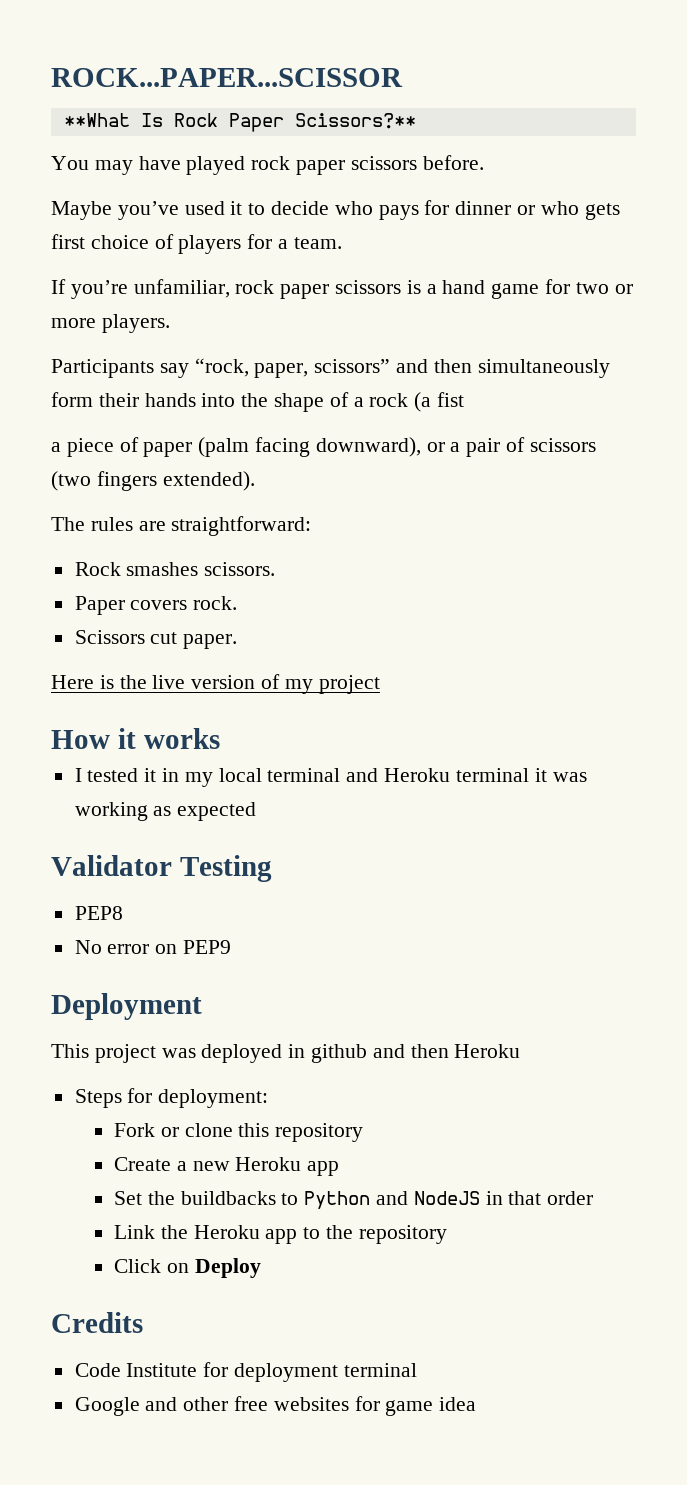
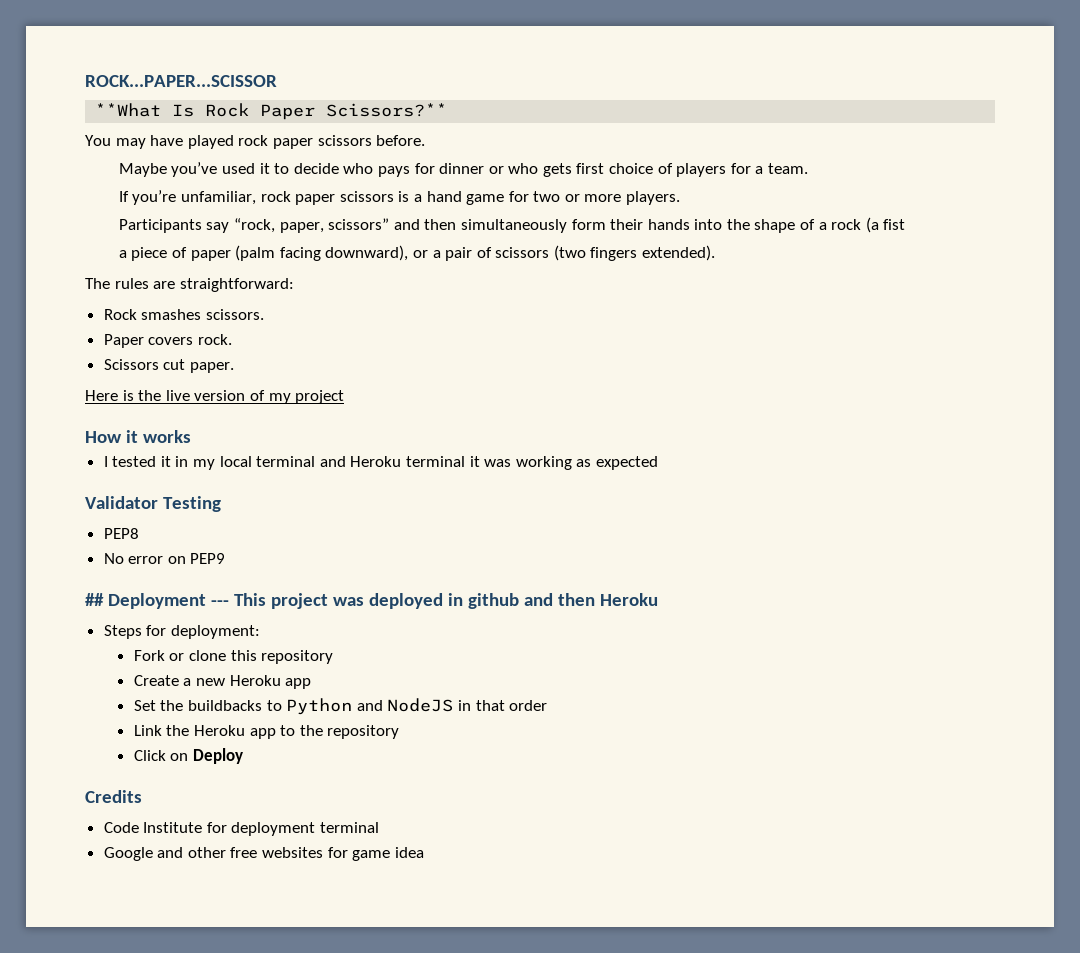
(232, 947) none -> [85,593,104,606] ##
(202, 1006) // -> [210,600,229,606] ---

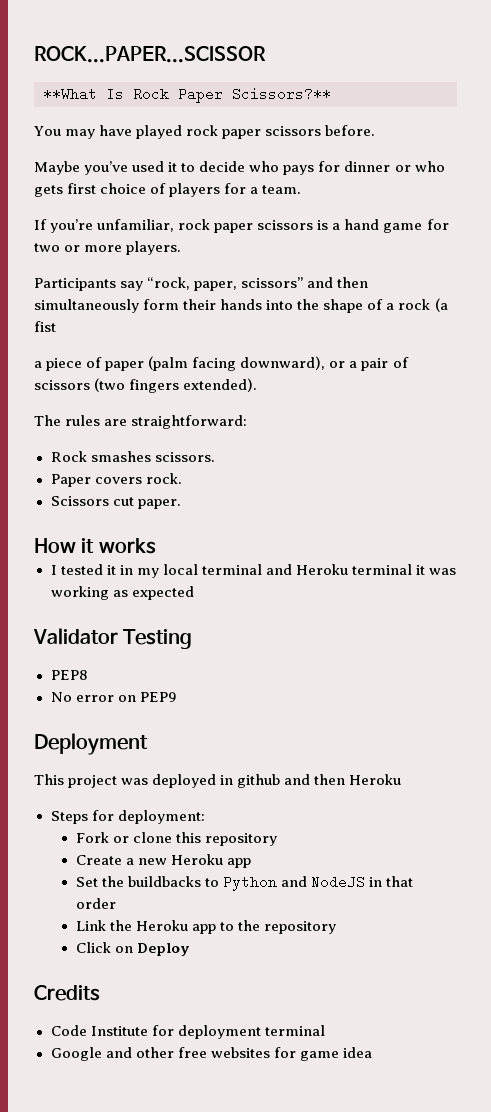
[85,390,345,404] // Here is the live version of my project -> (181, 504) none
[85,593,104,606] ## -> (177, 697) none
[210,600,229,606] --- -> (148, 744) //

